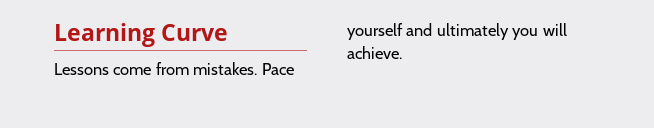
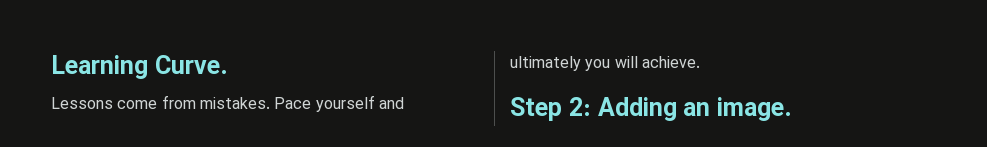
[161,24,229,41] Curve -> [154,55,228,74] Curve.
(402, 52) none -> [510,97,792,121] // Step 2: Adding an image.

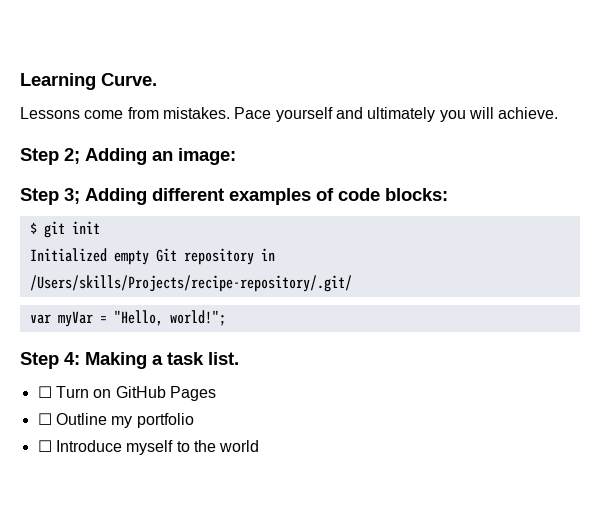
[568,97,591,116] 2: -> [64,148,80,164] 2;
[717,97,792,121] image. -> [178,148,236,165] [20,188,448,205] [29,221,100,238] [29,248,275,265] [29,275,352,292] [29,310,226,327] [20,352,239,369] [37,386,216,401] [37,413,194,428] [37,440,260,455] image: // Step 3; Adding different examples of code blocks: // $ git init // Initialized empty Git repository in /Users/skills/Projects/recipe-repository/.git/ // var myVar = "Hello, world!"; // Step 4: Making a task list. // ☐ Turn on GitHub Pages // ☐ Outline my portfolio // ☐ Introduce myself to the world

